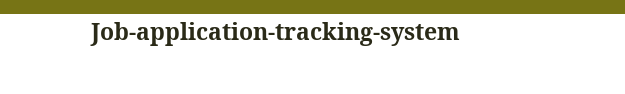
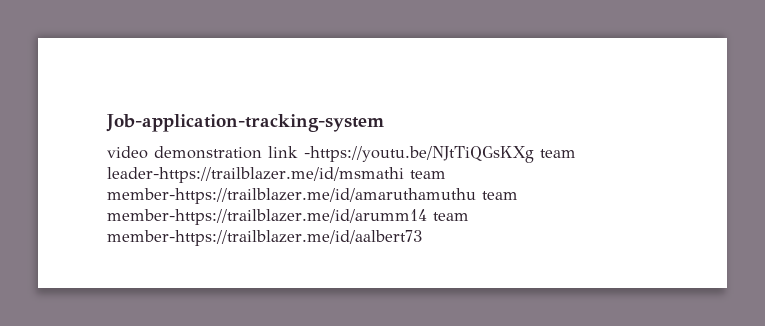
(460, 34) none -> [107,146,576,163] [107,167,446,183] [107,188,518,204] [107,209,469,225] [107,230,422,246] // video demonstration link -https://youtu.be/NJtTiQGsKXg team leader-https://trailblazer.me/id/msmathi team member-https://trailblazer.me/id/amaruthamuthu team member-https://trailblazer.me/id/arumm14 team member-https://trailblazer.me/id/aalbert73

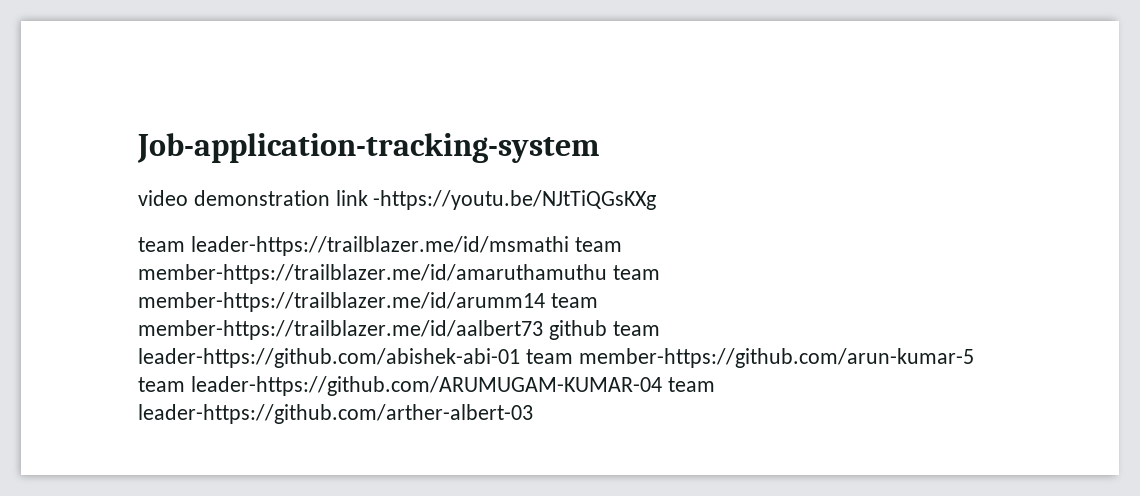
(534, 154) none -> (657, 200) //
(422, 238) none -> [548,320,660,340] [138,348,974,368] [138,376,715,396] [138,404,533,424] github team leader-https://github.com/abishek-abi-01 team member-https://github.com/arun-kumar-5 team leader-https://github.com/ARUMUGAM-KUMAR-04 team leader-https://github.com/arther-albert-03

